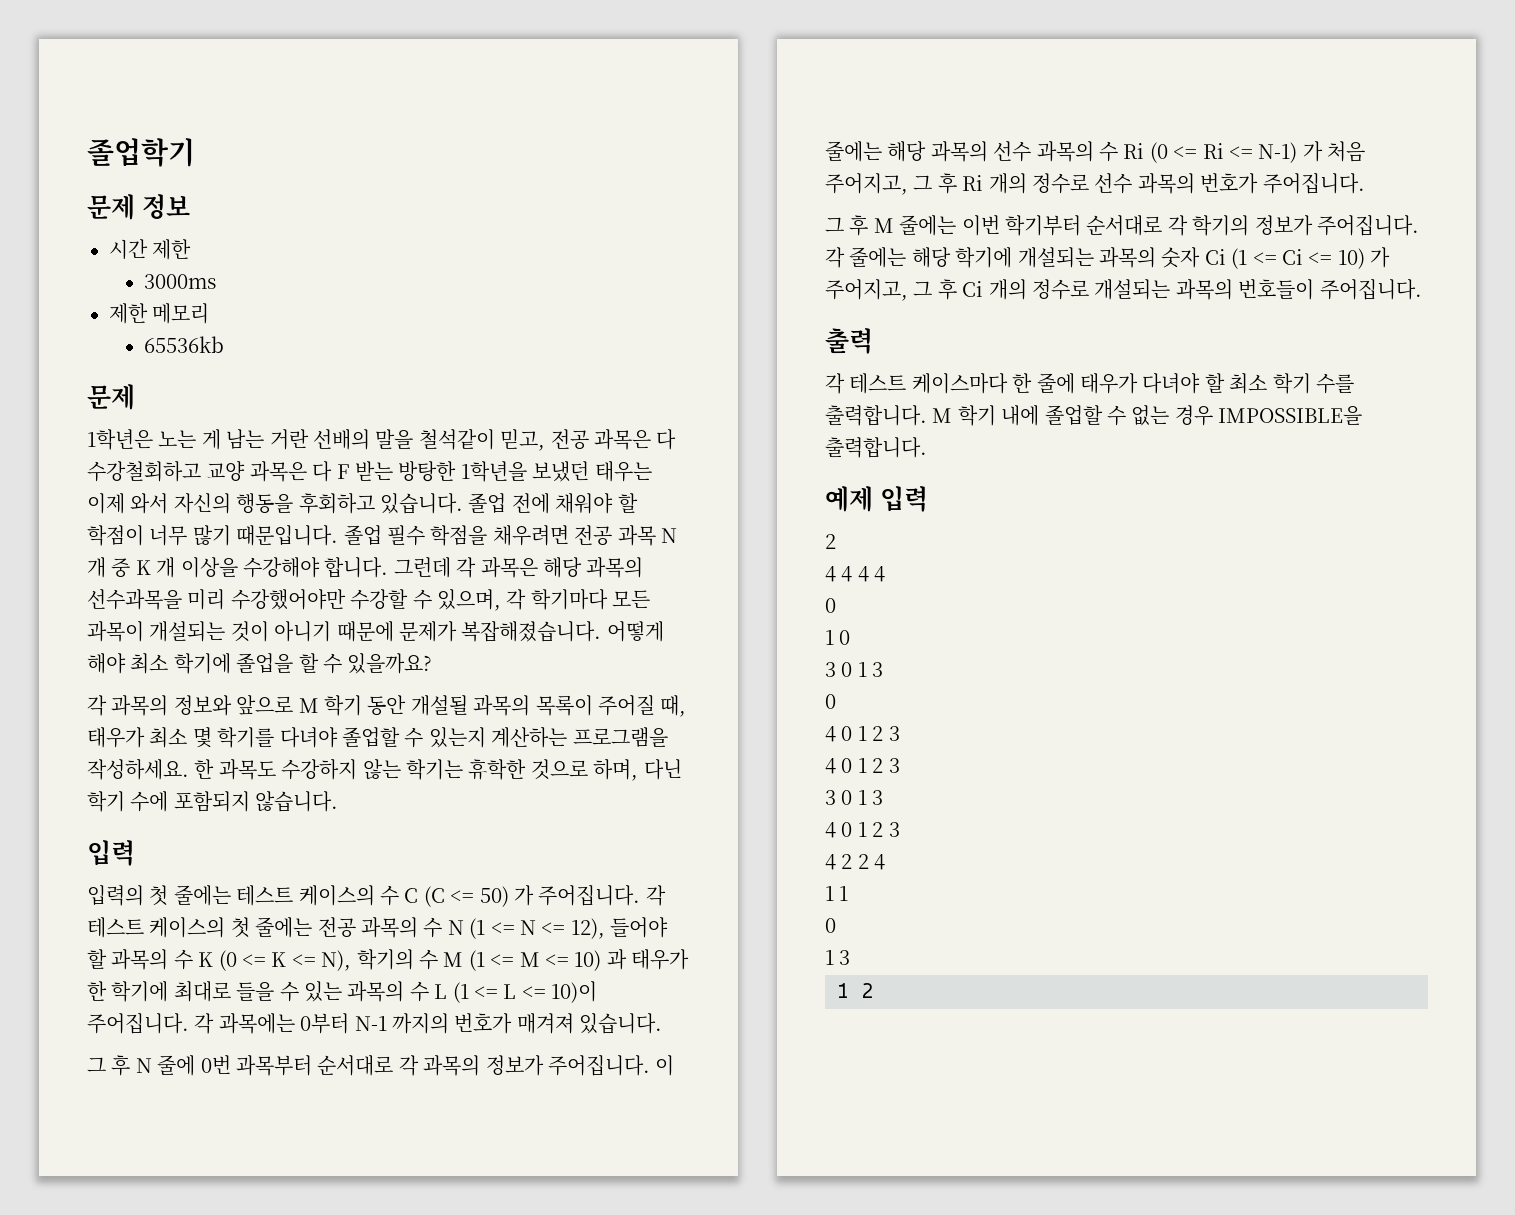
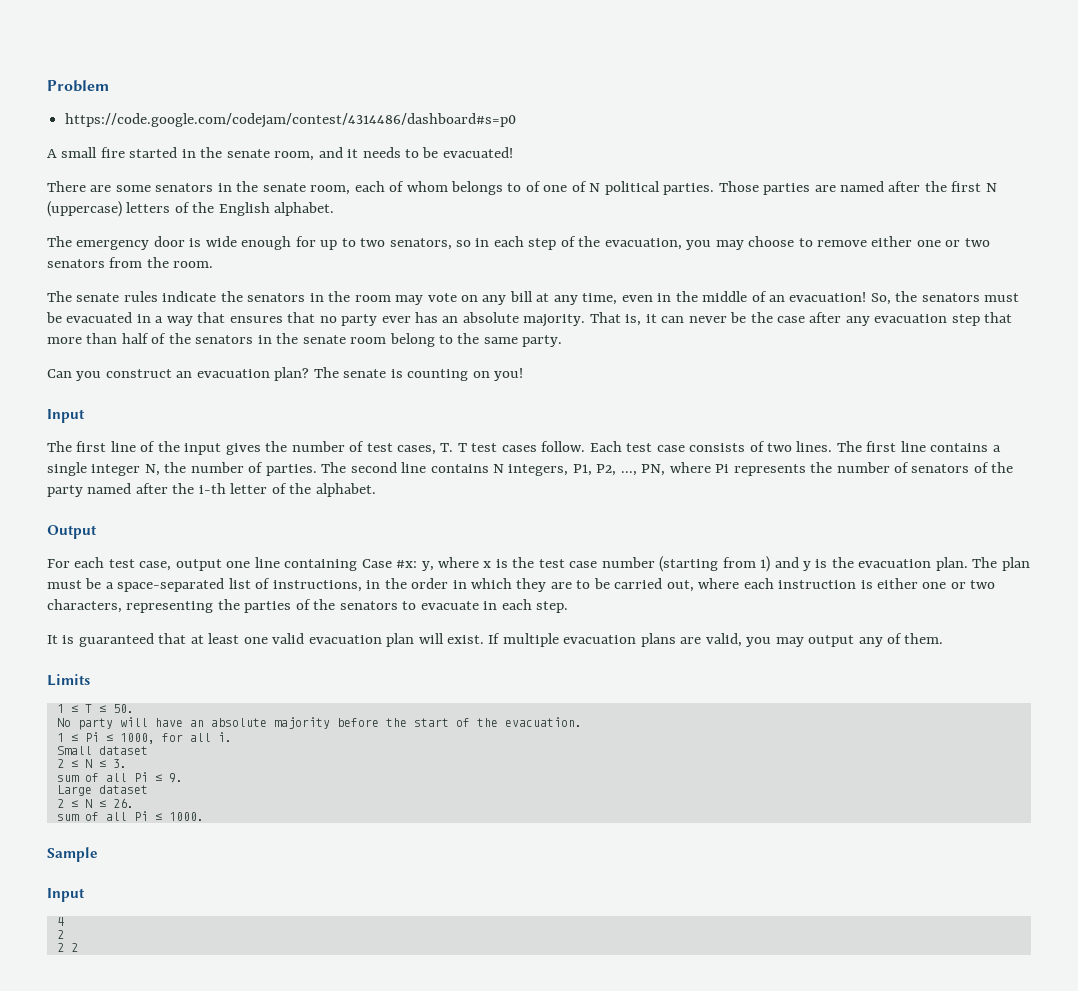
[87,138,195,167] [87,194,190,220] [109,239,192,260] [143,274,216,289] [109,303,210,324] [143,336,224,353] [87,384,135,410] [87,429,677,451] [87,461,652,482] [87,493,638,514] [87,525,677,546] [87,557,644,578] [87,589,651,611] [87,621,664,642] [87,653,433,674] [87,695,687,717] [87,727,668,748] [87,759,682,781] [87,791,339,812] [87,840,135,866] [87,885,666,907] [87,917,669,939] [87,949,690,971] [87,981,598,1003] [87,1013,663,1034] [87,1055,675,1076] [825,141,1366,163] [825,173,1365,195] [825,215,1419,236] [825,247,1391,269] [825,279,1422,301] [825,328,873,354] [825,373,1354,394] [825,405,1363,426] [825,437,927,458] [825,486,928,512] [825,534,836,549] [825,566,886,582] [825,598,836,613] [825,630,851,645] [825,662,884,677] [825,694,836,709] [825,726,900,742] [825,758,900,774] [825,790,884,805] [825,822,900,838] [825,854,886,870] [825,886,849,901] [825,918,836,933] [825,950,851,965] [837,983,849,998] 졸업학기 // 문제 정보 // 시간 제한 // 3000ms // 제한 메모리 // 65536kb // 문제 // 1학년은 노는 게 남는 거란 선배의 말을 철석같이 믿고, 전공 과목은 다 수강철회하고 교양 과목은 다 F 받는 방탕한 1학년을 보냈던 태우는 이제 와서 자신의 행동을 후회하고 있습니다. 졸업 전에 채워야 할 학점이 너무 많기 때문입니다. 졸업 필수 학점을 채우려면 전공 과목 N 개 중 K 개 이상을 수강해야 합니다. 그런데 각 과목은 해당 과목의 선수과목을 미리 수강했어야만 수강할 수 있으며, 각 학기마다 모든 과목이 개설되는 것이 아니기 때문에 문제가 복잡해졌습니다. 어떻게 해야 최소 학기에 졸업을 할 수 있을까요? // 각 과목의 정보와 앞으로 M 학기 동안 개설될 과목의 목록이 주어질 때, 태우가 최소 몇 학기를 다녀야 졸업할 수 있는지 계산하는 프로그램을 작성하세요. 한 과목도 수강하지 않는 학기는 휴학한 것으로 하며, 다닌 학기 수에 포함되지 않습니다. // 입력 // 입력의 첫 줄에는 테스트 케이스의 수 C (C <= 50) 가 주어집니다. 각 테스트 케이스의 첫 줄에는 전공 과목의 수 N (1 <= N <= 12), 들어야 할 과목의 수 K (0 <= K <= N), 학기의 수 M (1 <= M <= 10) 과 태우가 한 학기에 최대로 들을 수 있는 과목의 수 L (1 <= L <= 10)이 주어집니다. 각 과목에는 0부터 N-1 까지의 번호가 매겨져 있습니다. // 그 후 N 줄에 0번 과목부터 순서대로 각 과목의 정보가 주어집니다. 이 줄에는 해당 과목의 선수 과목의 수 Ri (0 <= Ri <= N-1) 가 처음 주어지고, 그 후 Ri 개의 정수로 선수 과목의 번호가 주어집니다. // 그 후 M 줄에는 이번 학기부터 순서대로 각 학기의 정보가 주어집니다. 각 줄에는 해당 학기에 개설되는 과목의 숫자 Ci (1 <= Ci <= 10) 가 주어지고, 그 후 Ci 개의 정수로 개설되는 과목의 번호들이 주어집니다. // 출력 // 각 테스트 케이스마다 한 줄에 태우가 다녀야 할 최소 학기 수를 출력합니다. M 학기 내에 졸업할 수 없는 경우 IMPOSSIBLE을 출력합니다. // 예제 입력 // 2 // 4 4 4 4 // 0 // 1 0 // 3 0 1 3 // 0 // 4 0 1 2 3 // 4 0 1 2 3 // 3 0 1 3 // 4 0 1 2 3 // 4 2 2 4 // 1 1 // 0 // 1 3 // 1 -> [47,80,109,92] [65,113,517,128] [47,147,513,161] [47,181,997,195] [47,201,335,217] [47,236,990,250] [47,257,214,268] [47,291,1020,305] [46,312,1013,327] [47,333,563,347] [47,367,524,381] [47,409,85,423] [47,441,1001,455] [47,462,1014,476] [47,483,376,497] [47,525,97,539] [47,556,1030,572] [47,578,996,592] [47,599,569,613] [47,633,944,647] [47,674,90,686] [56,704,134,713] [56,717,582,730] [56,732,232,744] [56,746,148,755] [56,759,127,768] [56,772,183,783] [56,785,148,796] [56,798,134,808] [56,811,204,821] [47,847,98,862] [47,888,85,902] [56,917,64,926] [56,930,64,939] [56,943,64,952] Problem // https://code.google.com/codejam/contest/4314486/dashboard#s=p0 // A small fire started in the senate room, and it needs to be evacuated! // There are some senators in the senate room, each of whom belongs to of one of N political parties. Those parties are named after the first N (uppercase) letters of the English alphabet. // The emergency door is wide enough for up to two senators, so in each step of the evacuation, you may choose to remove either one or two senators from the room. // The senate rules indicate the senators in the room may vote on any bill at any time, even in the middle of an evacuation! So, the senators must be evacuated in a way that ensures that no party ever has an absolute majority. That is, it can never be the case after any evacuation step that more than half of the senators in the senate room belong to the same party. // Can you construct an evacuation plan? The senate is counting on you! // Input // The first line of the input gives the number of test cases, T. T test cases follow. Each test case consists of two lines. The first line contains a single integer N, the number of parties. The second line contains N integers, P1, P2, ..., PN, where Pi represents the number of senators of the party named after the i-th letter of the alphabet. // Output // For each test case, output one line containing Case #x: y, where x is the test case number (starting from 1) and y is the evacuation plan. The plan must be a space-separated list of instructions, in the order in which they are to be carried out, where each instruction is either one or two characters, representing the parties of the senators to evacuate in each step. // It is guaranteed that at least one valid evacuation plan will exist. If multiple evacuation plans are valid, you may output any of them. // Limits // 1 ≤ T ≤ 50. // No party will have an absolute majority before the start of the evacuation. // 1 ≤ Pi ≤ 1000, for all i. // Small dataset // 2 ≤ N ≤ 3. // sum of all Pi ≤ 9. // Large dataset // 2 ≤ N ≤ 26. // sum of all Pi ≤ 1000. // Sample // Input // 4 // 2 // 2

